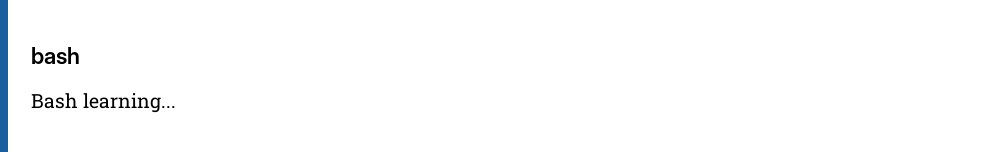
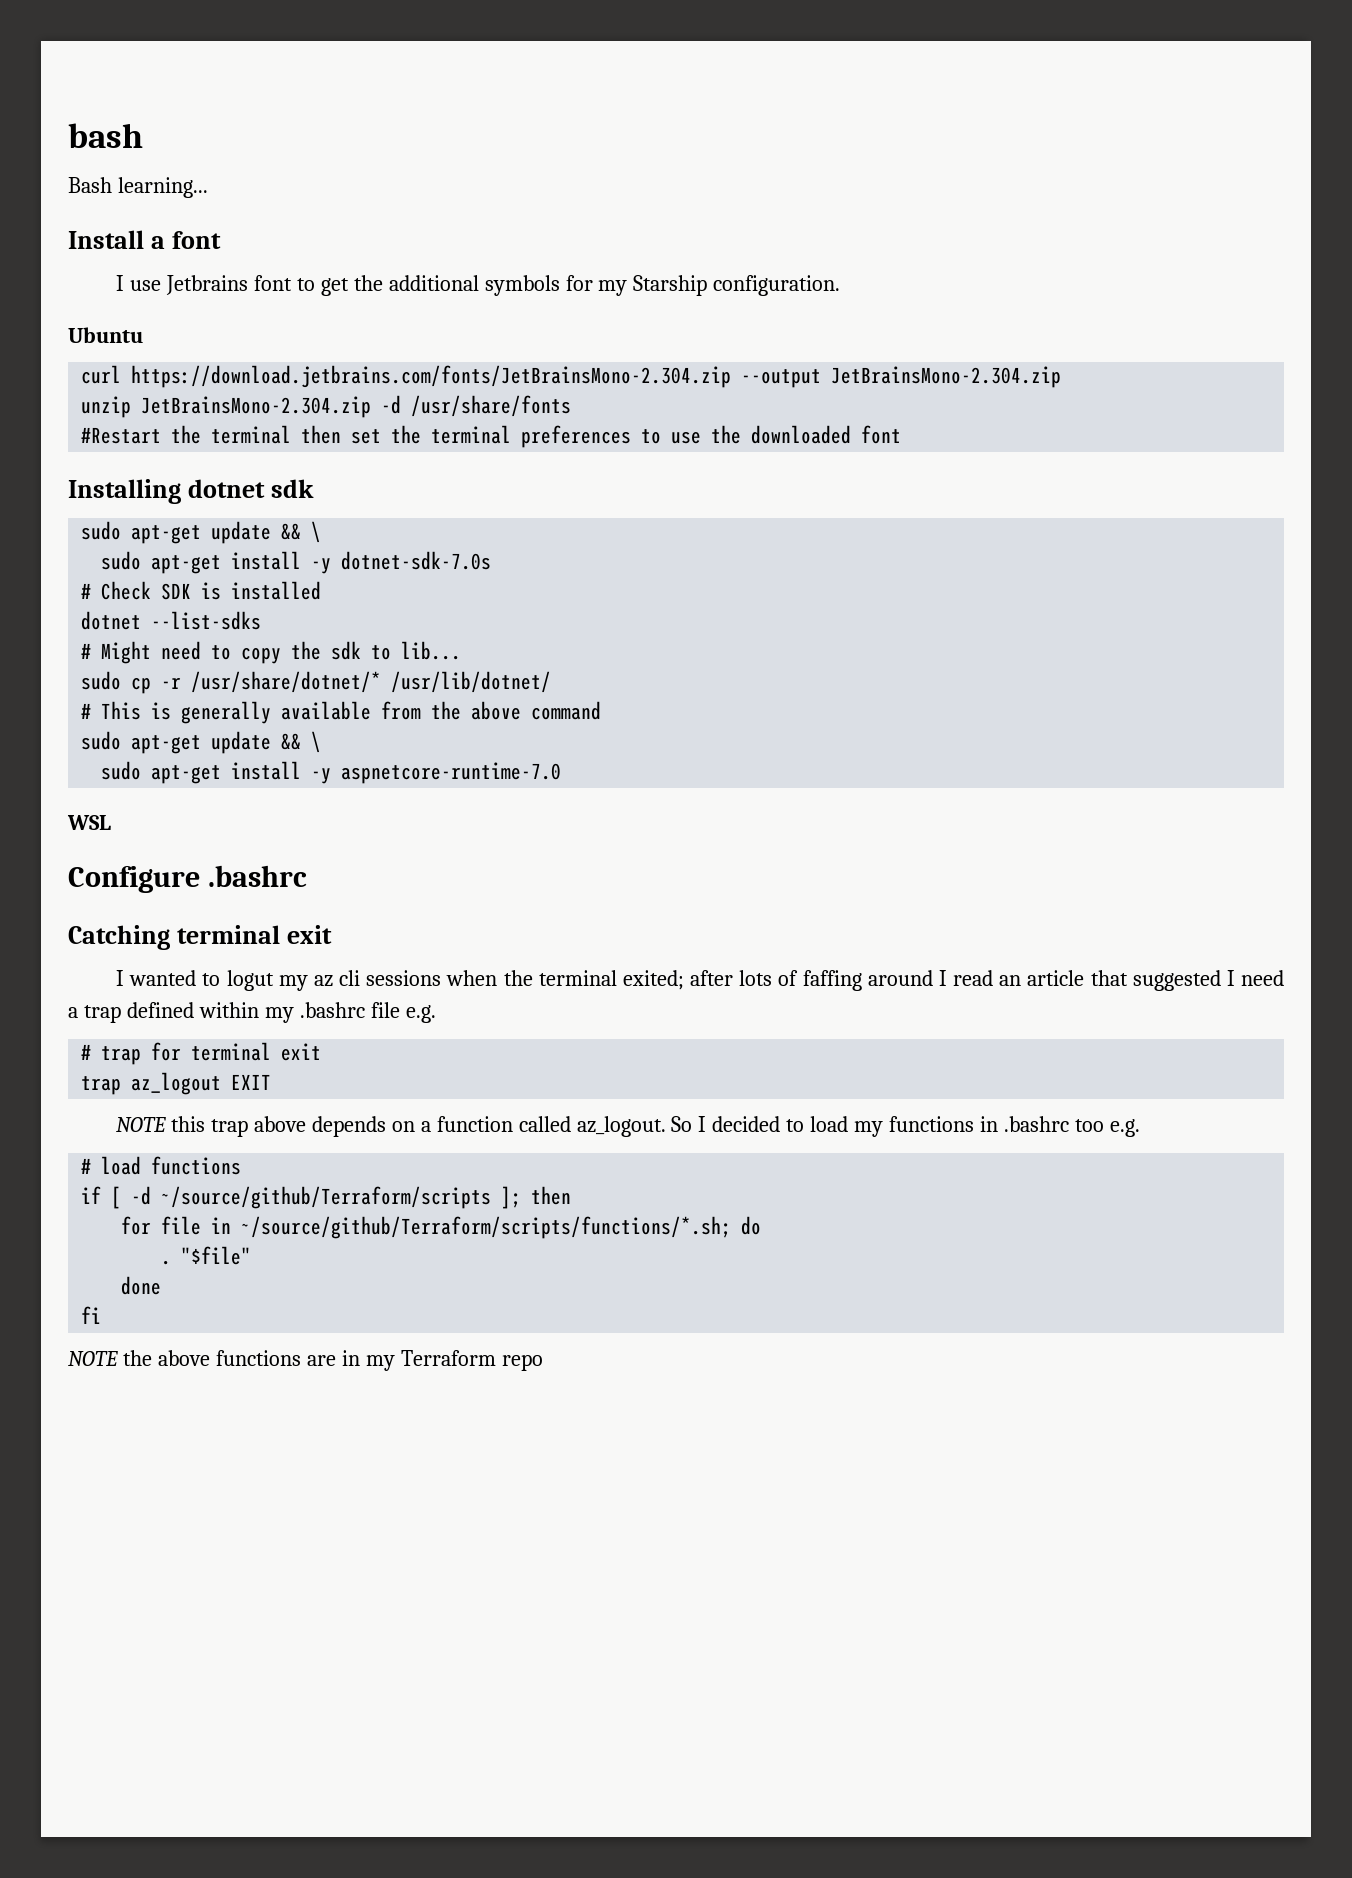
(177, 103) none -> [68,230,221,249] [116,275,841,296] [68,327,143,343] [81,365,1062,388] [81,395,572,418] [81,425,902,448] [68,479,314,504] [81,521,322,544] [101,551,492,574] [81,581,322,600] [81,611,262,630] [81,641,462,664] [81,671,552,694] [81,701,602,724] [81,731,322,754] [101,761,562,784] [67,815,111,830] [68,865,307,893] [68,925,332,950] [116,970,1285,991] [68,1002,436,1023] [81,1042,322,1065] [81,1072,272,1095] [116,1116,1140,1137] [81,1156,242,1175] [81,1186,572,1209] [121,1216,762,1239] [161,1246,252,1265] [121,1276,162,1295] [81,1306,102,1324] [68,1350,543,1371] // Install a font // I use Jetbrains font to get the additional symbols for my Starship configuration. // Ubuntu // curl https://download.jetbrains.com/fonts/JetBrainsMono-2.304.zip --output JetBrainsMono-2.304.zip // unzip JetBrainsMono-2.304.zip -d /usr/share/fonts // #Restart the terminal then set the terminal preferences to use the downloaded font // Installing dotnet sdk // sudo apt-get update && \ // sudo apt-get install -y dotnet-sdk-7.0s // # Check SDK is installed // dotnet --list-sdks // # Might need to copy the sdk to lib... // sudo cp -r /usr/share/dotnet/* /usr/lib/dotnet/ // # This is generally available from the above command // sudo apt-get update && \ // sudo apt-get install -y aspnetcore-runtime-7.0 // WSL // Configure .bashrc // Catching terminal exit // I wanted to logut my az cli sessions when the terminal exited; after lots of faffing around I read an article that suggested I need a trap defined within my .bashrc file e.g. // # trap for terminal exit // trap az_logout EXIT // NOTE this trap above depends on a function called az_logout. So I decided to load my functions in .bashrc too e.g. // # load functions // if [ -d ~/source/github/Terraform/scripts ]; then // for file in ~/source/github/Terraform/scripts/functions/*.sh; do // . "$file" // done // fi // NOTE the above functions are in my Terraform repo

